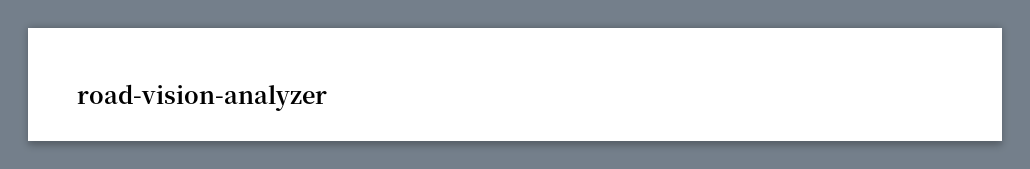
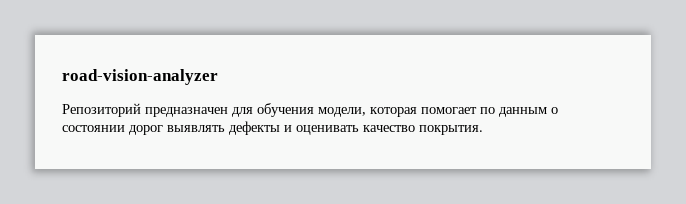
(327, 97) none -> [62,103,558,117] [62,121,483,135] // Репозиторий предназначен для обучения модели, которая помогает по данным о состоянии дорог выявлять дефекты и оценивать качество покрытия.

